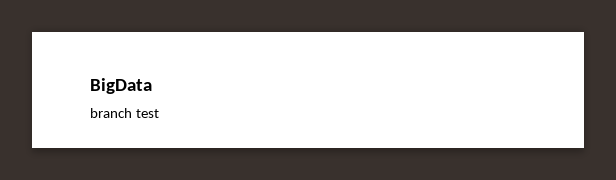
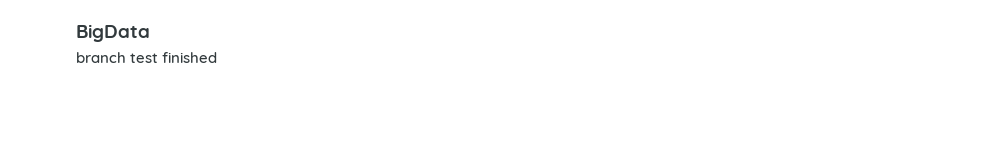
(159, 113) none -> [162,52,218,63] finished

